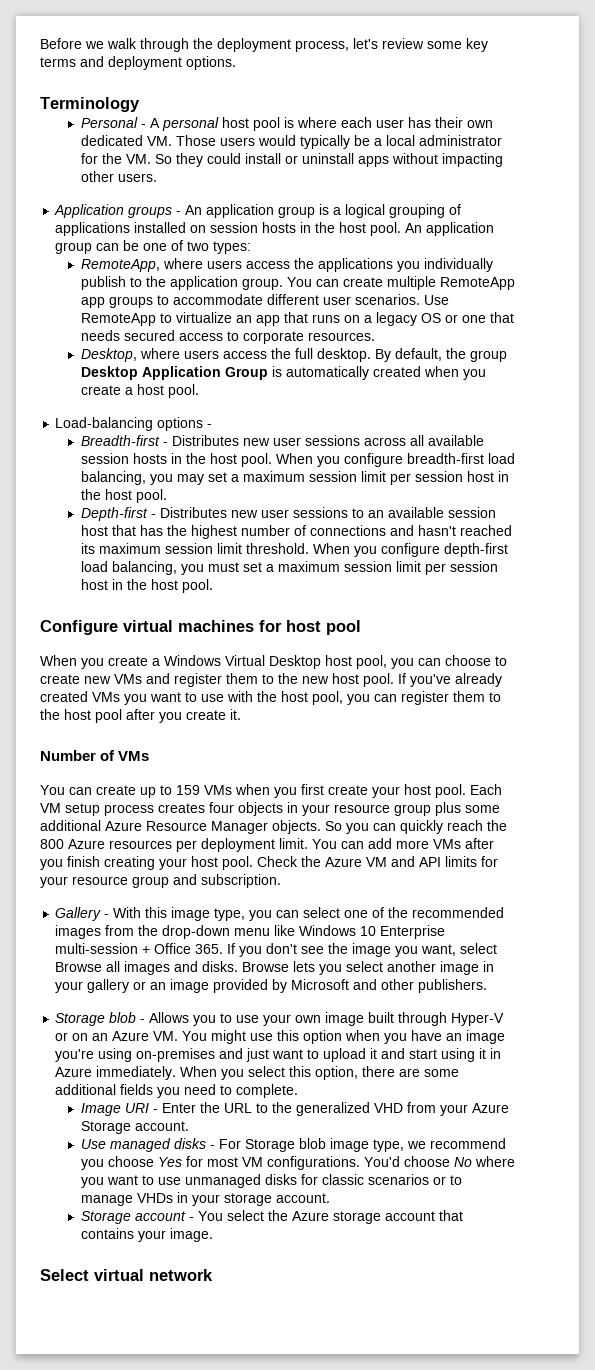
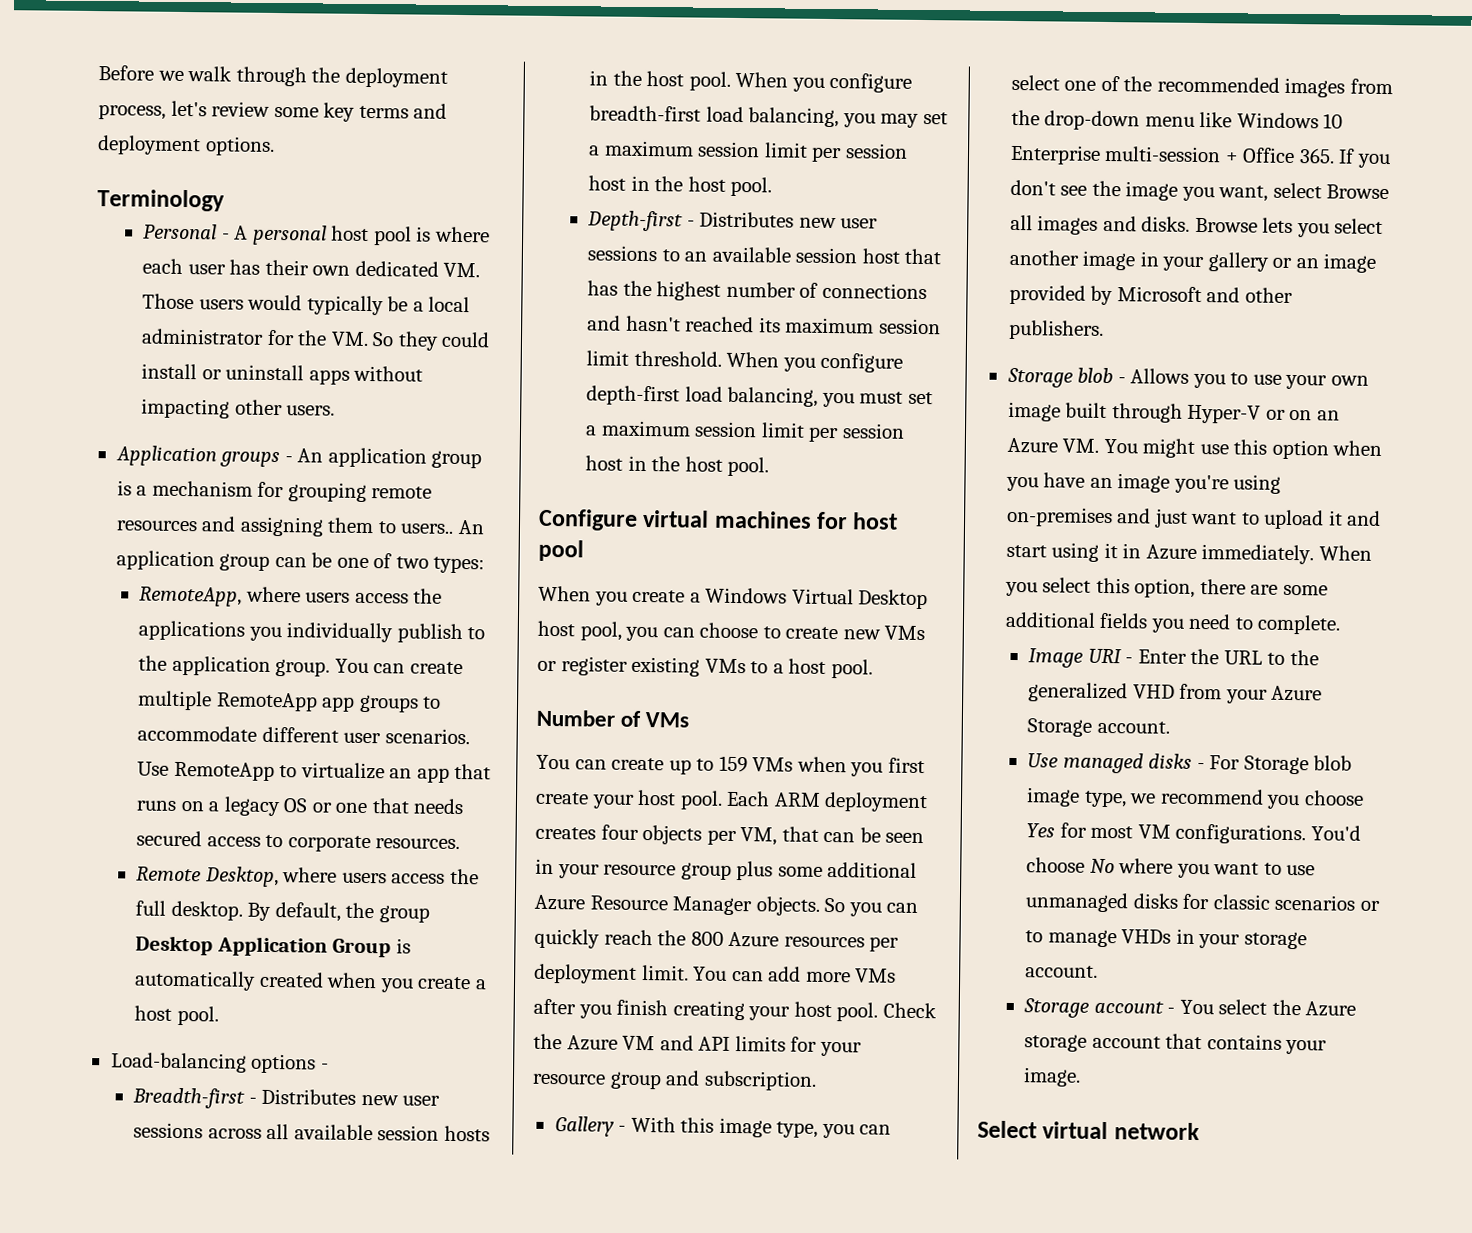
[345,204,462,218] [55,222,402,236] logical grouping of applications installed on session hosts in the host pool. -> [151,480,433,502] [115,516,454,537] mechanism for grouping remote resources and assigning them to users..
(375, 336) none -> [136,866,202,882] Remote
[146,673,502,687] [40,691,501,705] [40,709,241,723] and register them to the new host pool. If you've already created VMs you want to use with the host pool, you can register them to the host pool after you create it. -> [537,656,873,679] or register existing VMs to a host pool.
[40,802,283,816] VM setup process creates four objects -> [773,791,929,813] [535,824,925,846] ARM deployment creates four objects per VM, that can be seen

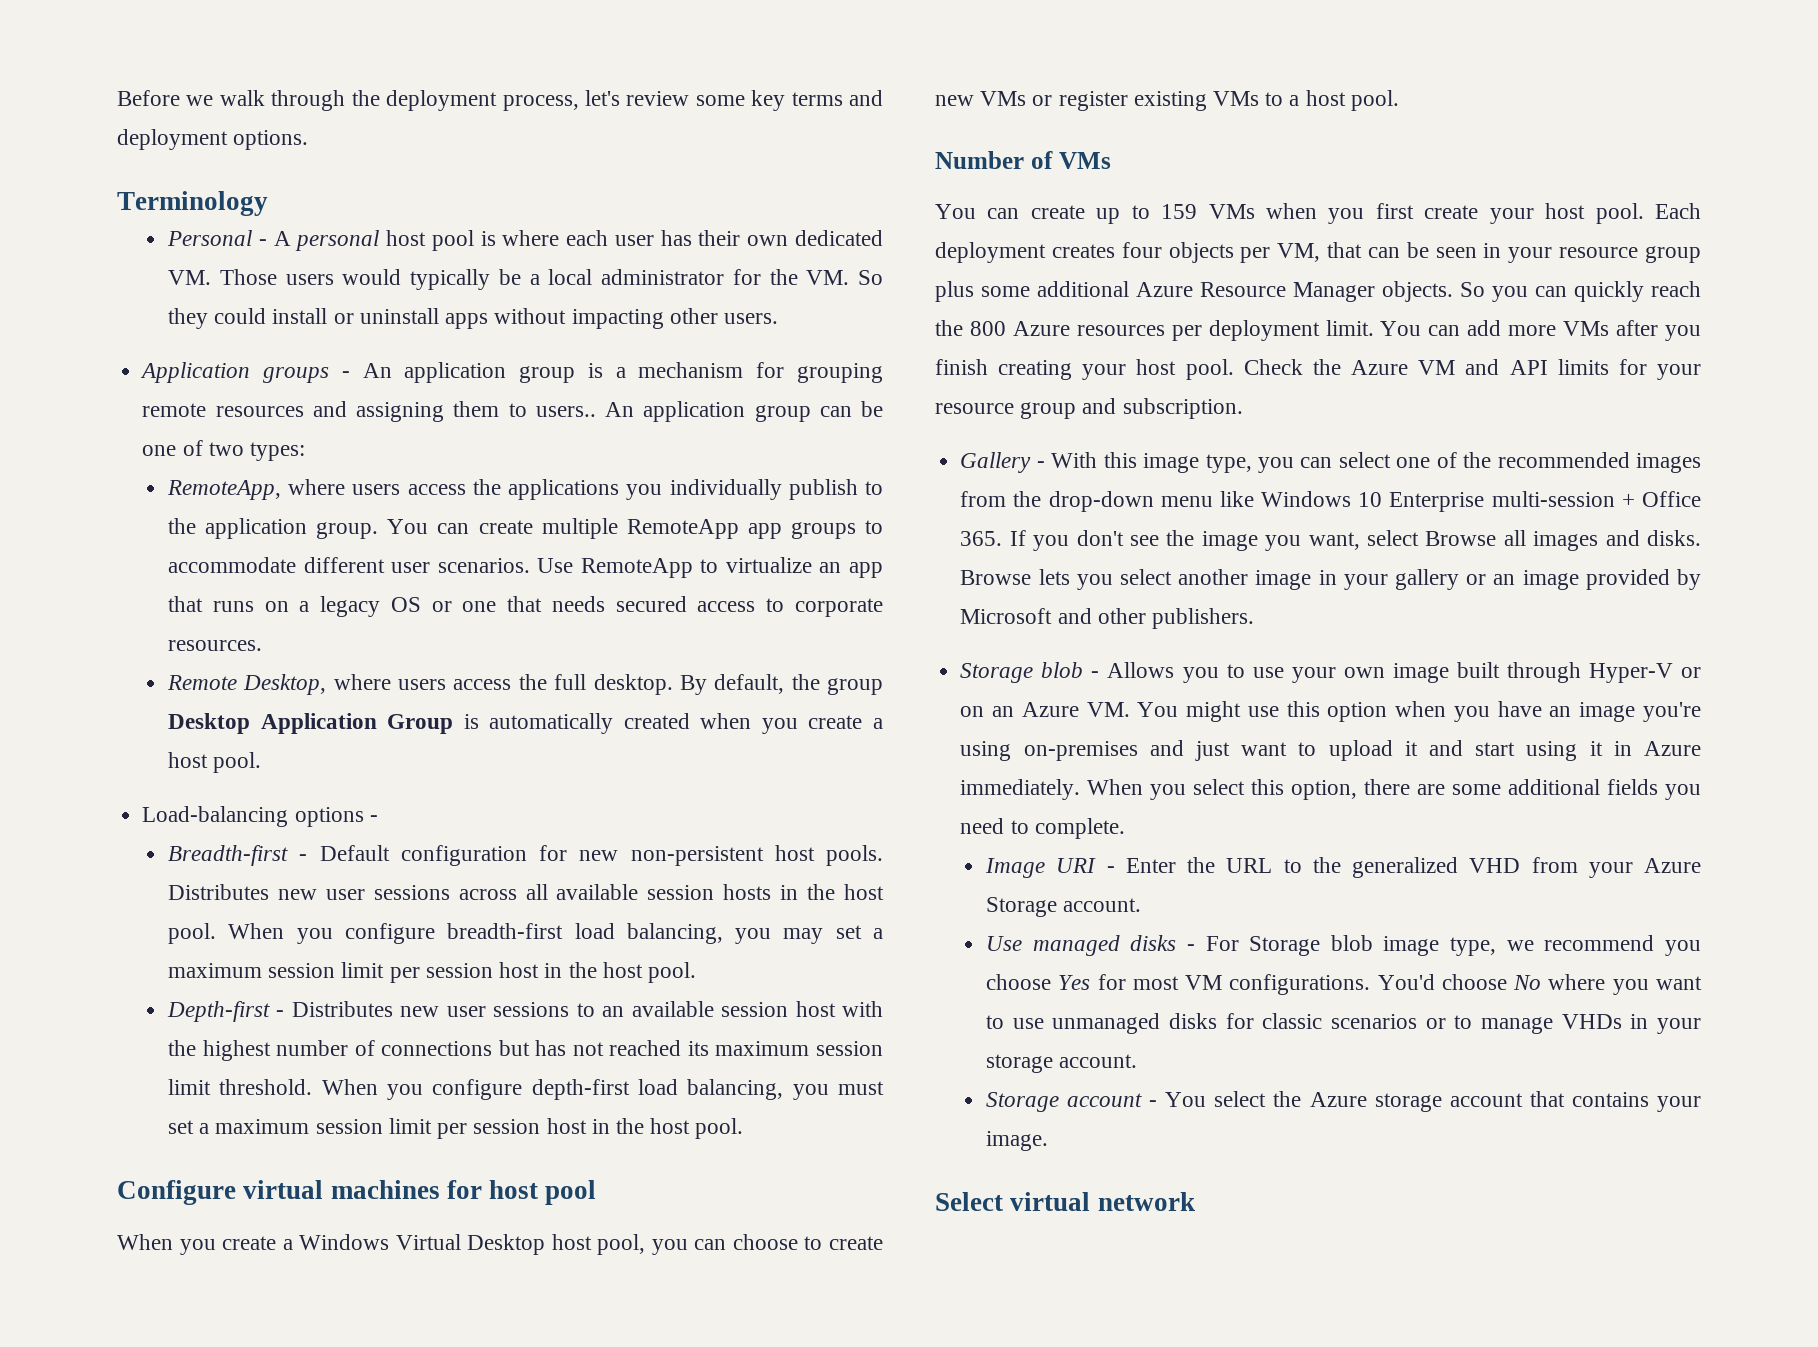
(257, 1100) none -> [319,845,883,866] Default configuration for new non-persistent host pools.
[904,248,942,265] [587,280,619,296] that has -> [841,1001,883,1017] with
[587,315,681,332] and hasn't -> [498,1040,604,1056] but has not
[773,792,821,807] ARM -> (1701, 211) none

